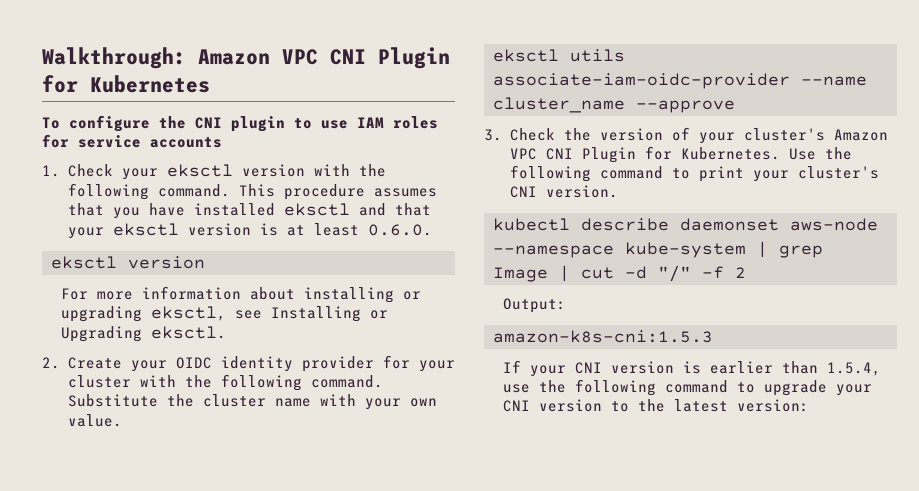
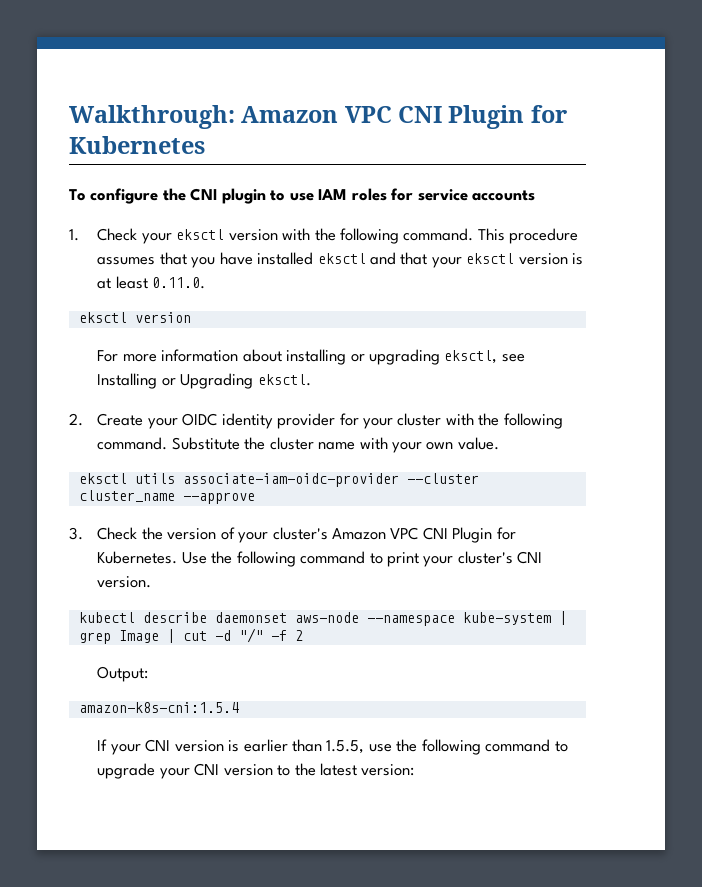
[367,224,432,236] 0.6.0. -> [152,277,206,289] 0.11.0.
[801,76,867,86] --name -> [406,473,479,484] --cluster
[493,330,713,343] amazon-k8s-cni:1.5.3 -> [78,702,239,713] amazon-k8s-cni:1.5.4
[827,362,882,376] 1.5.4, -> [326,740,365,754] 1.5.5,

